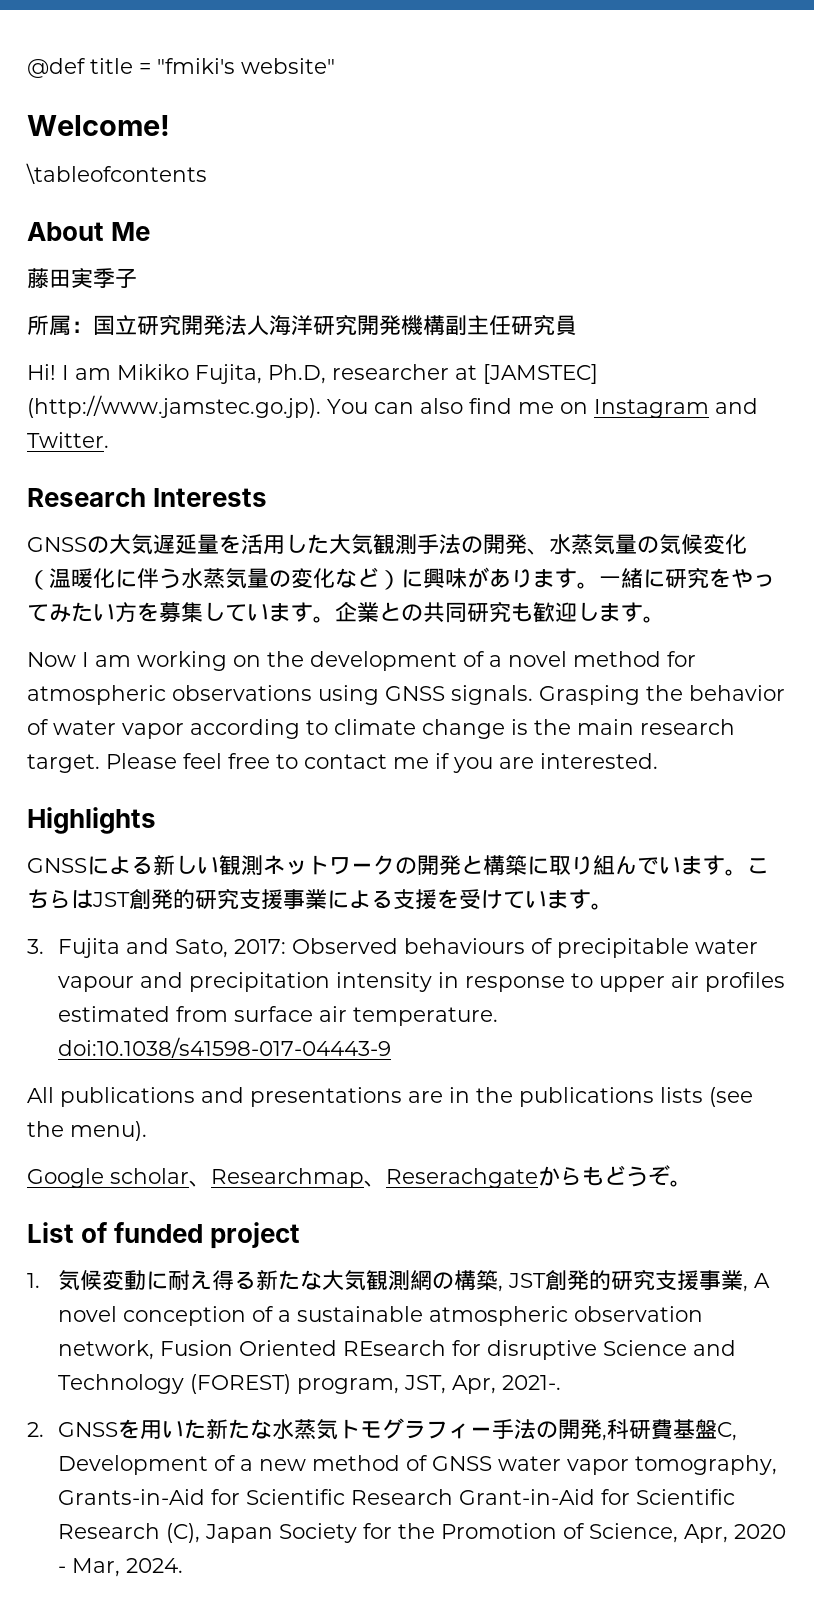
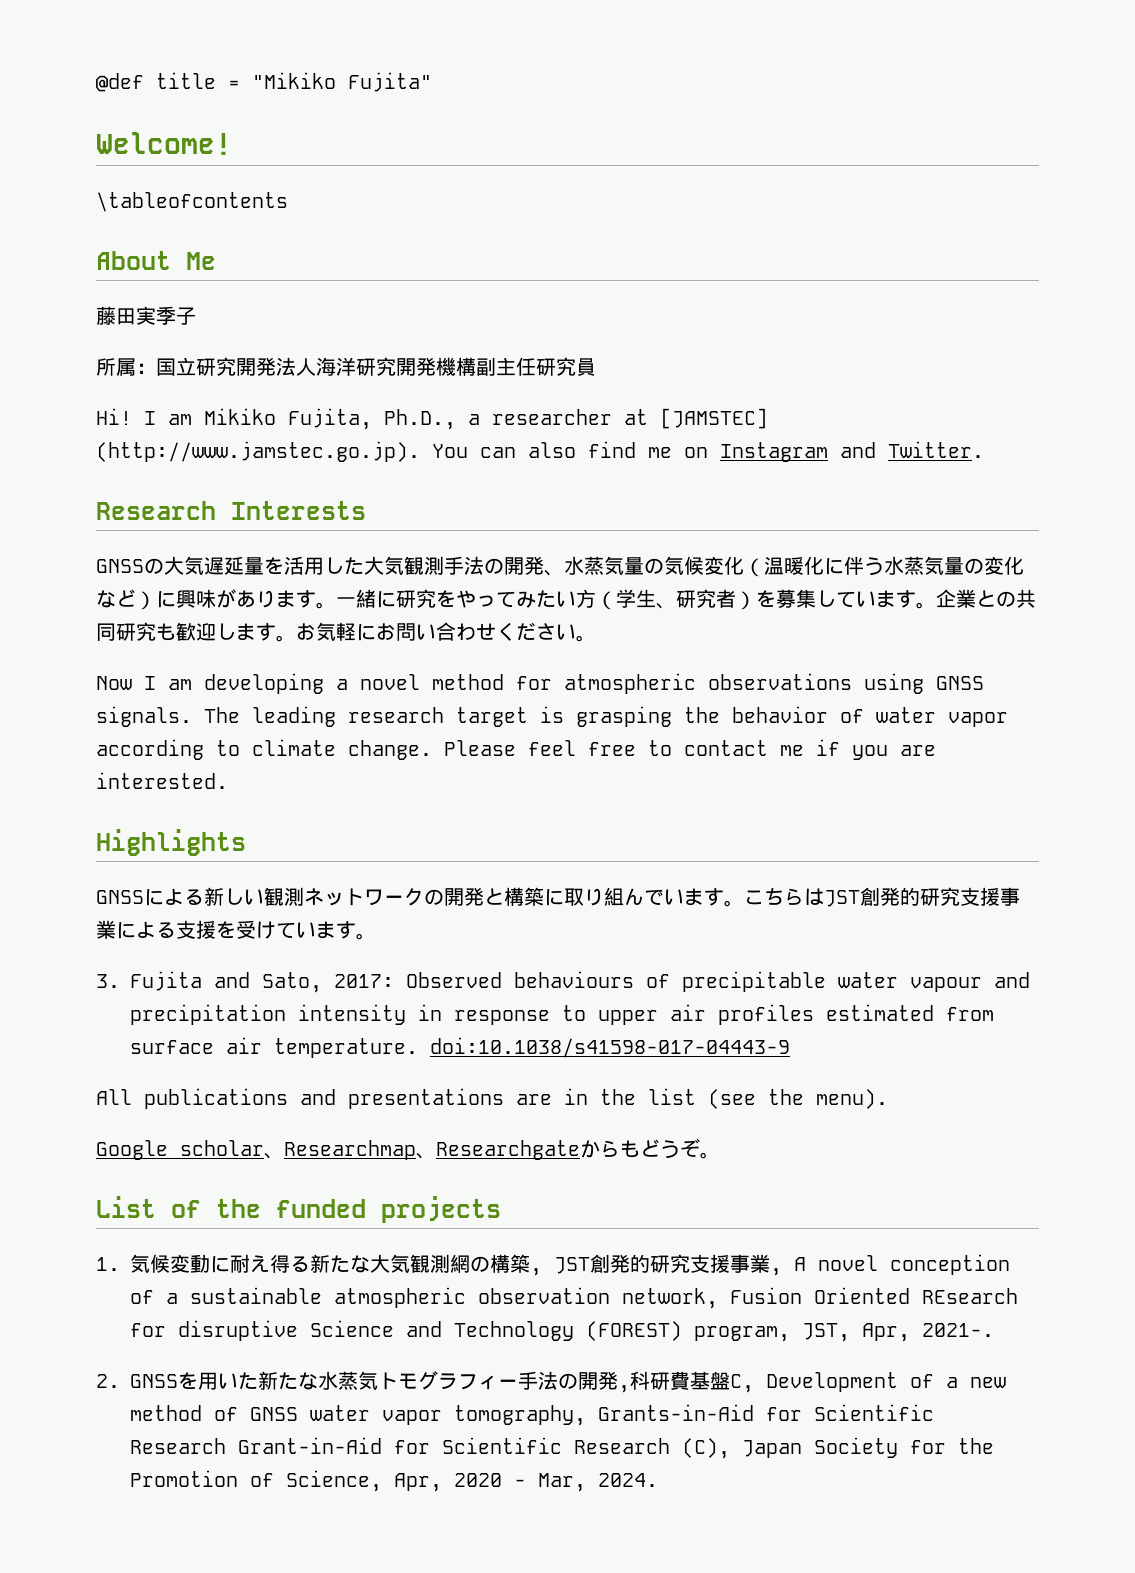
[157,58,335,74] "fmiki's website" -> [252,72,432,92] "Mikiko Fujita"
[268,364,326,384] Ph.D, -> [384,409,480,430] Ph.D., a
(137, 612) none -> [596,589,756,610] （学生、研究者）
[27,651,485,671] // Now I am working on the development of -> [296,622,596,642] [96,673,324,694] お気軽にお問い合わせください。 // Now I am developing
[539,685,640,705] Grasping -> [204,706,672,727] The leading research target is grasping
[422,719,735,739] [27,754,100,773] change is the main research target. -> [348,740,432,760] change.
[519,1087,703,1107] publications lists -> [648,1088,696,1105] list
[386,1168,538,1188] Reserachgate -> [436,1140,580,1160] Researchgate
[114,1222,301,1249] funded project -> [216,1196,501,1223] the funded projects

